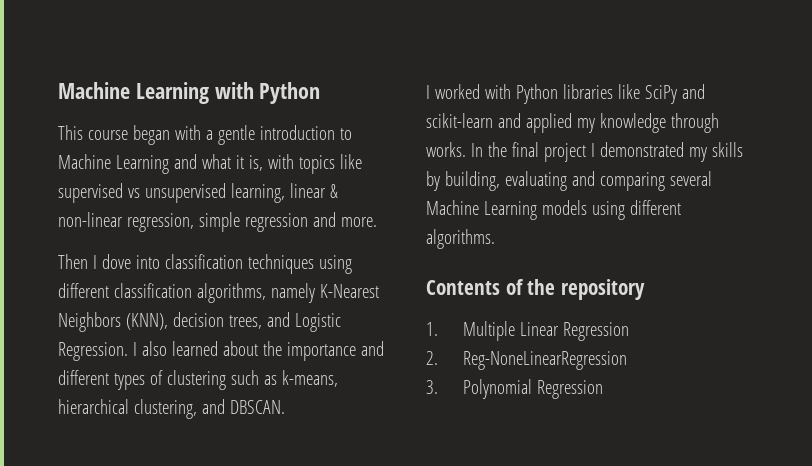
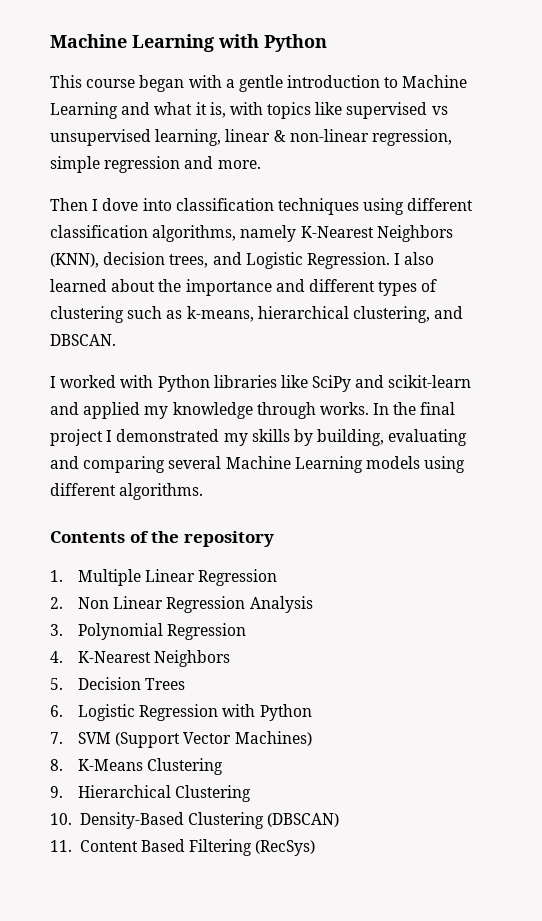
[462,351,627,370] Reg-NoneLinearRegression -> [78,596,313,613] Non Linear Regression Analysis
(603, 389) none -> [50,650,231,667] [50,677,186,690] [50,704,312,721] [50,731,312,748] [50,758,224,775] [50,785,252,802] [50,812,340,829] [50,839,316,856] // 4. K-Nearest Neighbors // 5. Decision Trees // 6. Logistic Regression with Python // 7. SVM (Support Vector Machines) // 8. K-Means Clustering // 9. Hierarchical Clustering // 10. Density-Based Clustering (DBSCAN) // 11. Content Based Filtering (RecSys)

